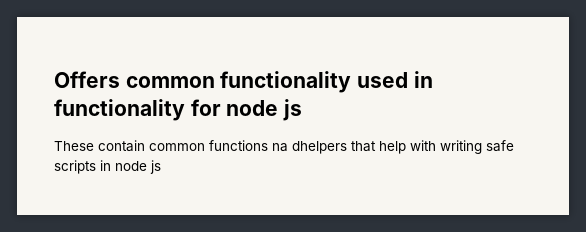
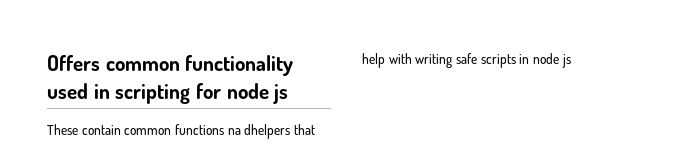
[54,99,185,121] functionality -> [115,84,191,104] scripting

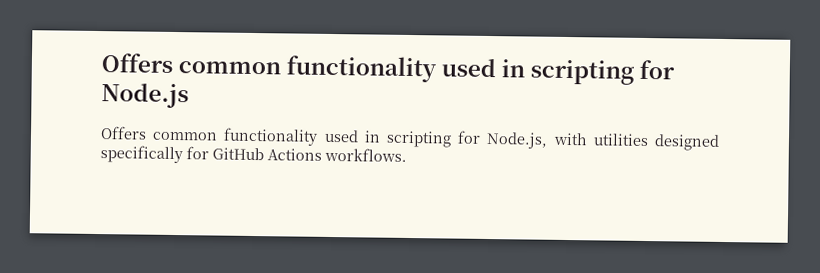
[47,55,294,76] [47,83,289,104] [47,124,315,139] [362,53,571,68] Offers common functionality used in scripting for node js // These contain common functions na dhelpers that help with writing safe scripts in node js -> [101,53,676,85] [101,83,189,109] [100,126,720,151] [100,145,407,164] Offers common functionality used in scripting for Node.js // Offers common functionality used in scripting for Node.js, with utilities designed specifically for GitHub Actions workflows.

